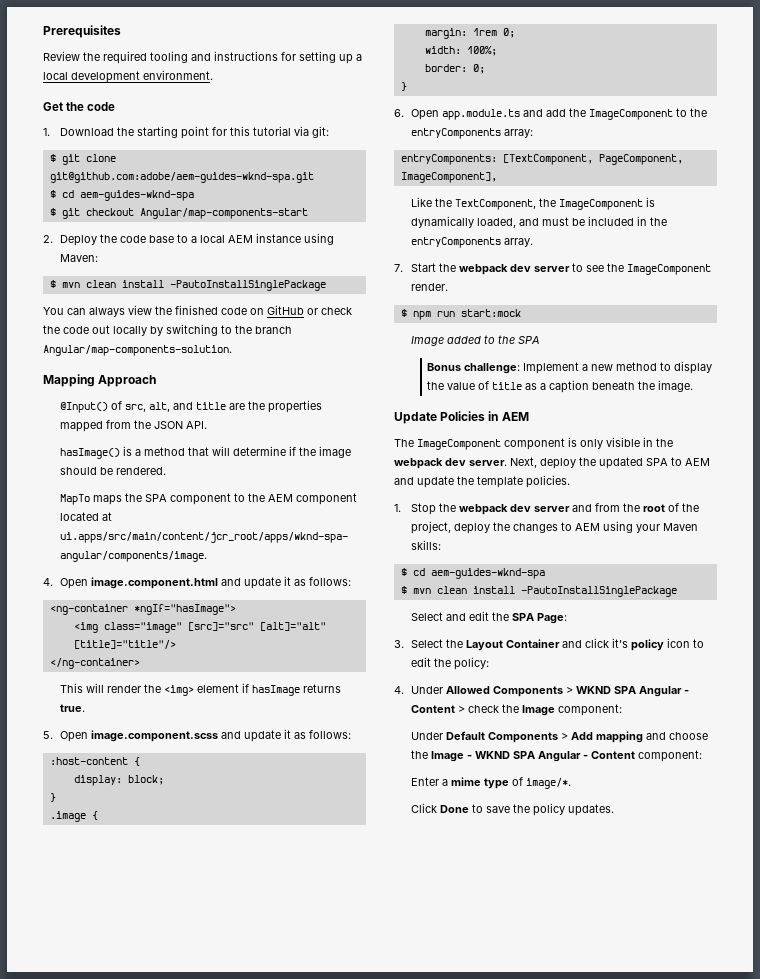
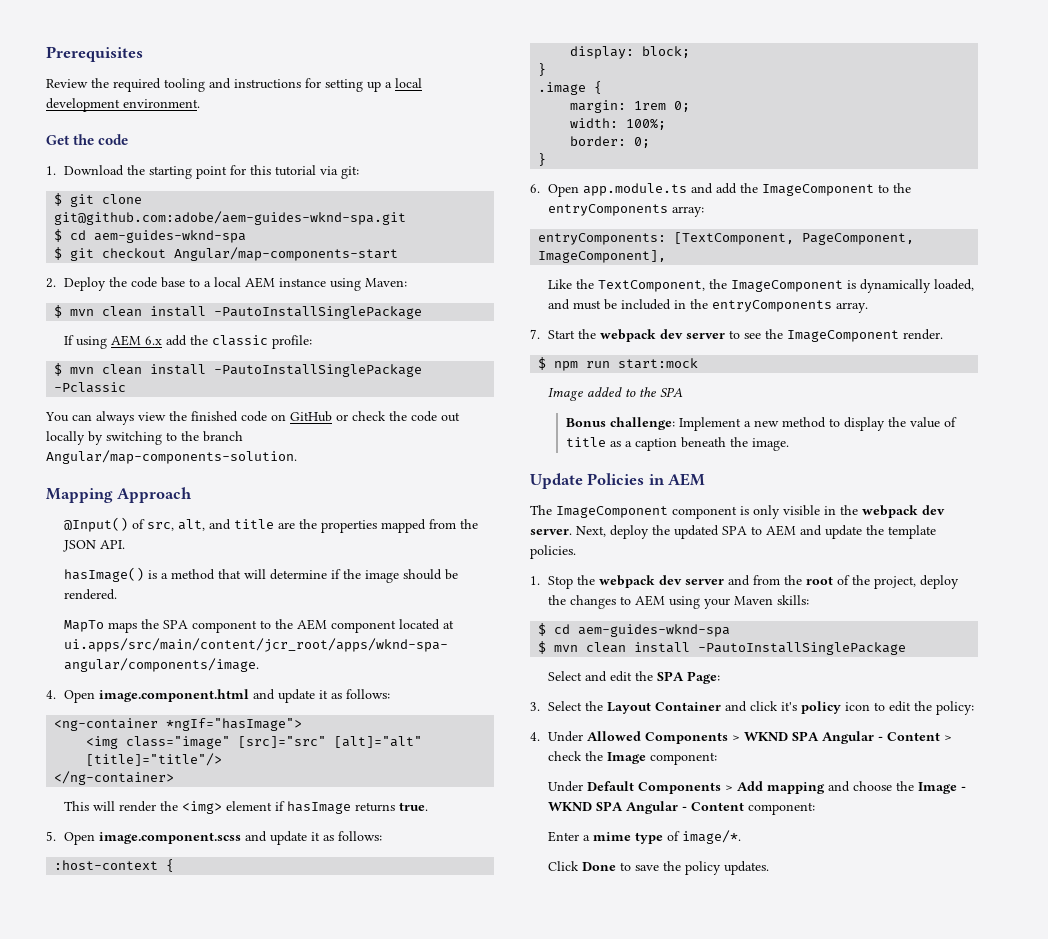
(326, 285) none -> [63,335,312,349] [54,363,423,377] [54,382,127,393] // If using AEM 6.x add the classic profile: // $ mvn clean install -PautoInstallSinglePackage -Pclassic
[49,757,128,765] :host-content -> [54,860,159,870] :host-context

